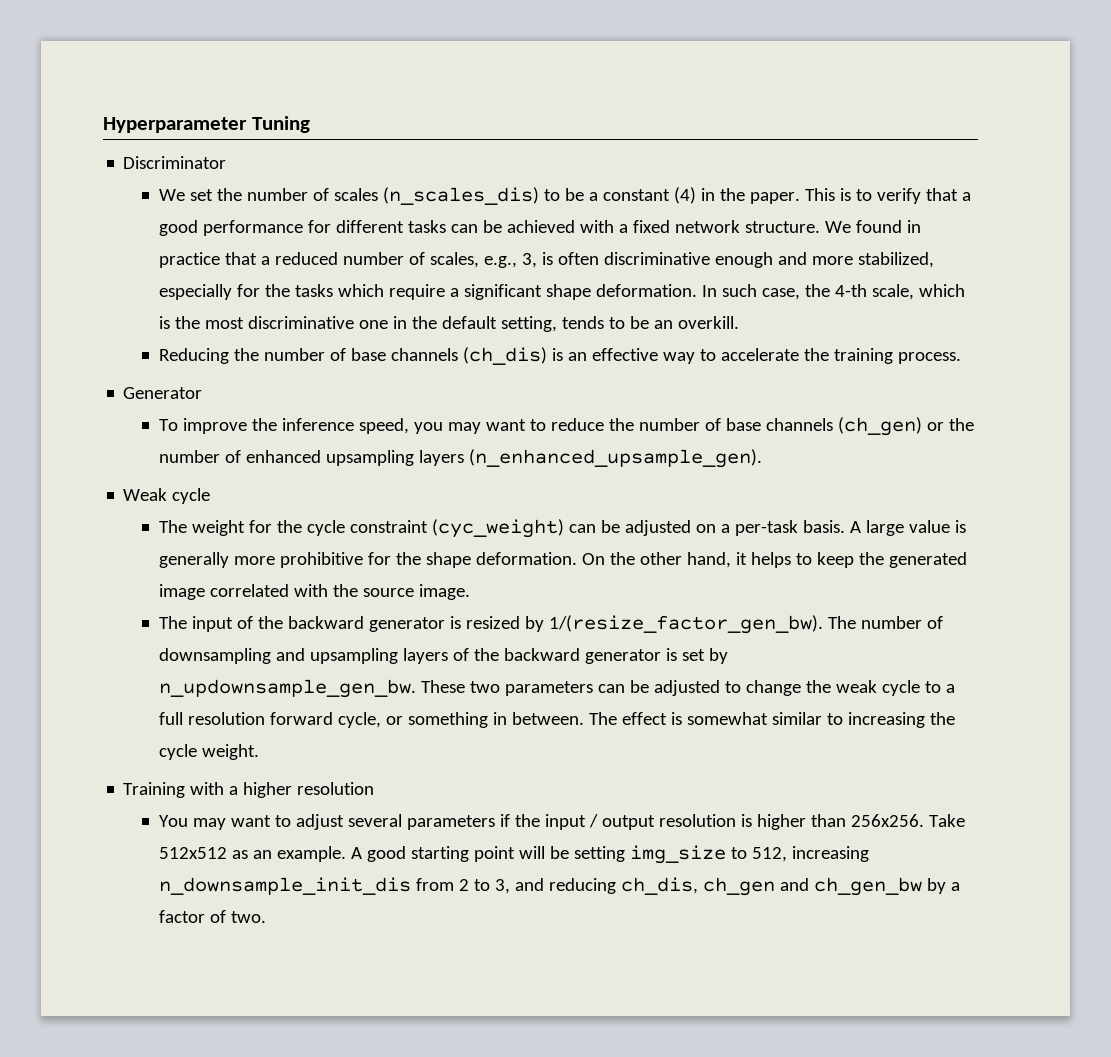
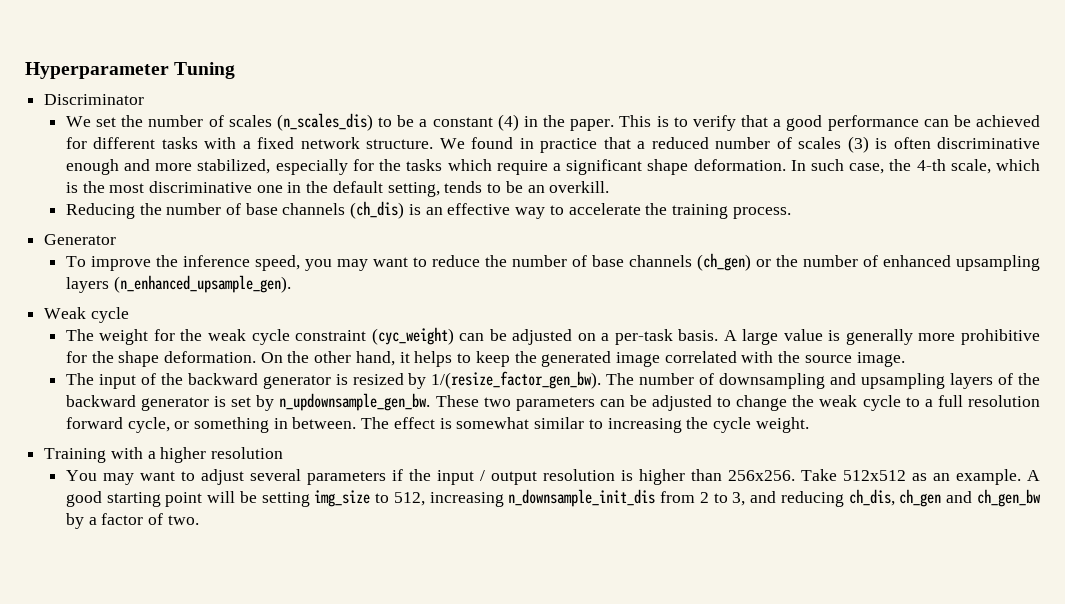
[308,220,576,233] for different tasks can be achieved -> [923,115,1040,127] [65,137,198,149] can be achieved for different tasks
[430,252,538,268] scales, e.g., 3, -> [798,136,869,153] scales (3)
(303, 526) none -> [207,329,246,341] weak

